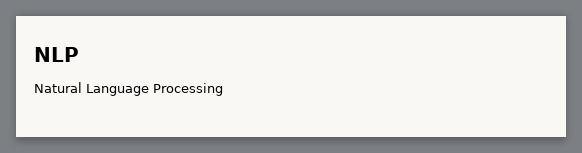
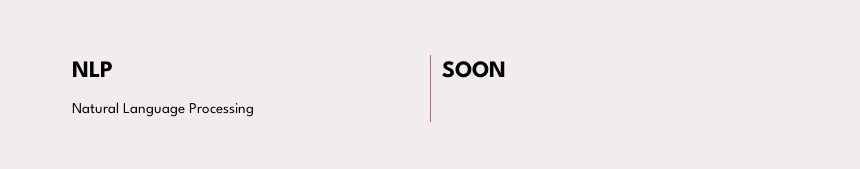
(223, 89) none -> [442,61,506,78] // SOON

